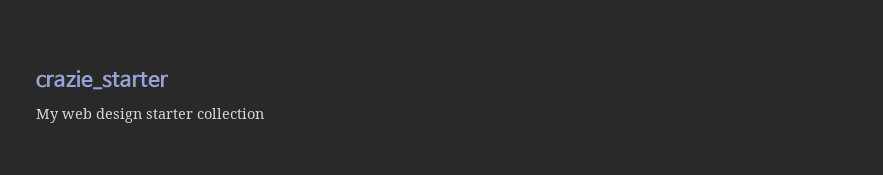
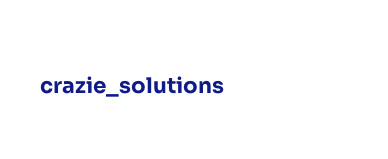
[36,70,168,90] [36,108,264,123] crazie_starter // My web design starter collection -> [40,76,224,97] crazie_solutions

